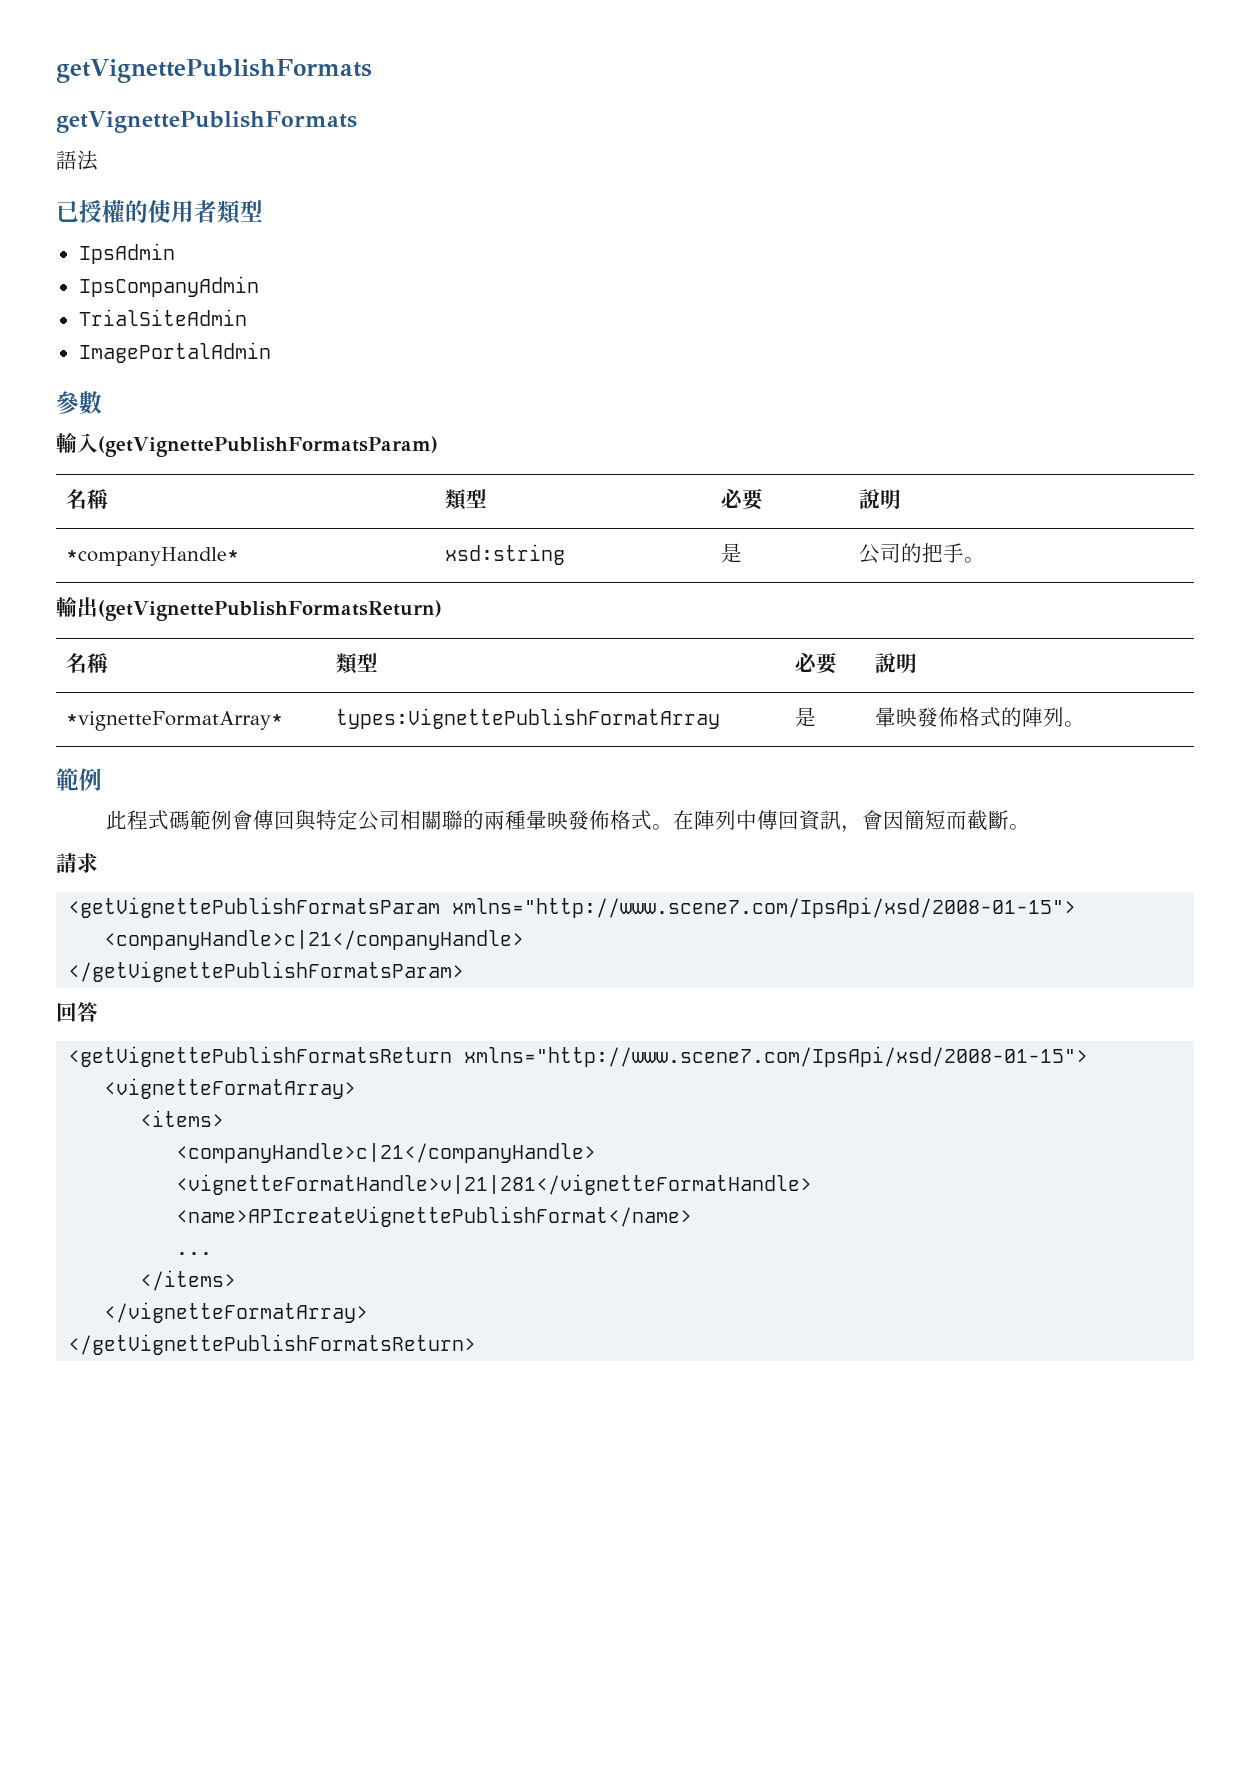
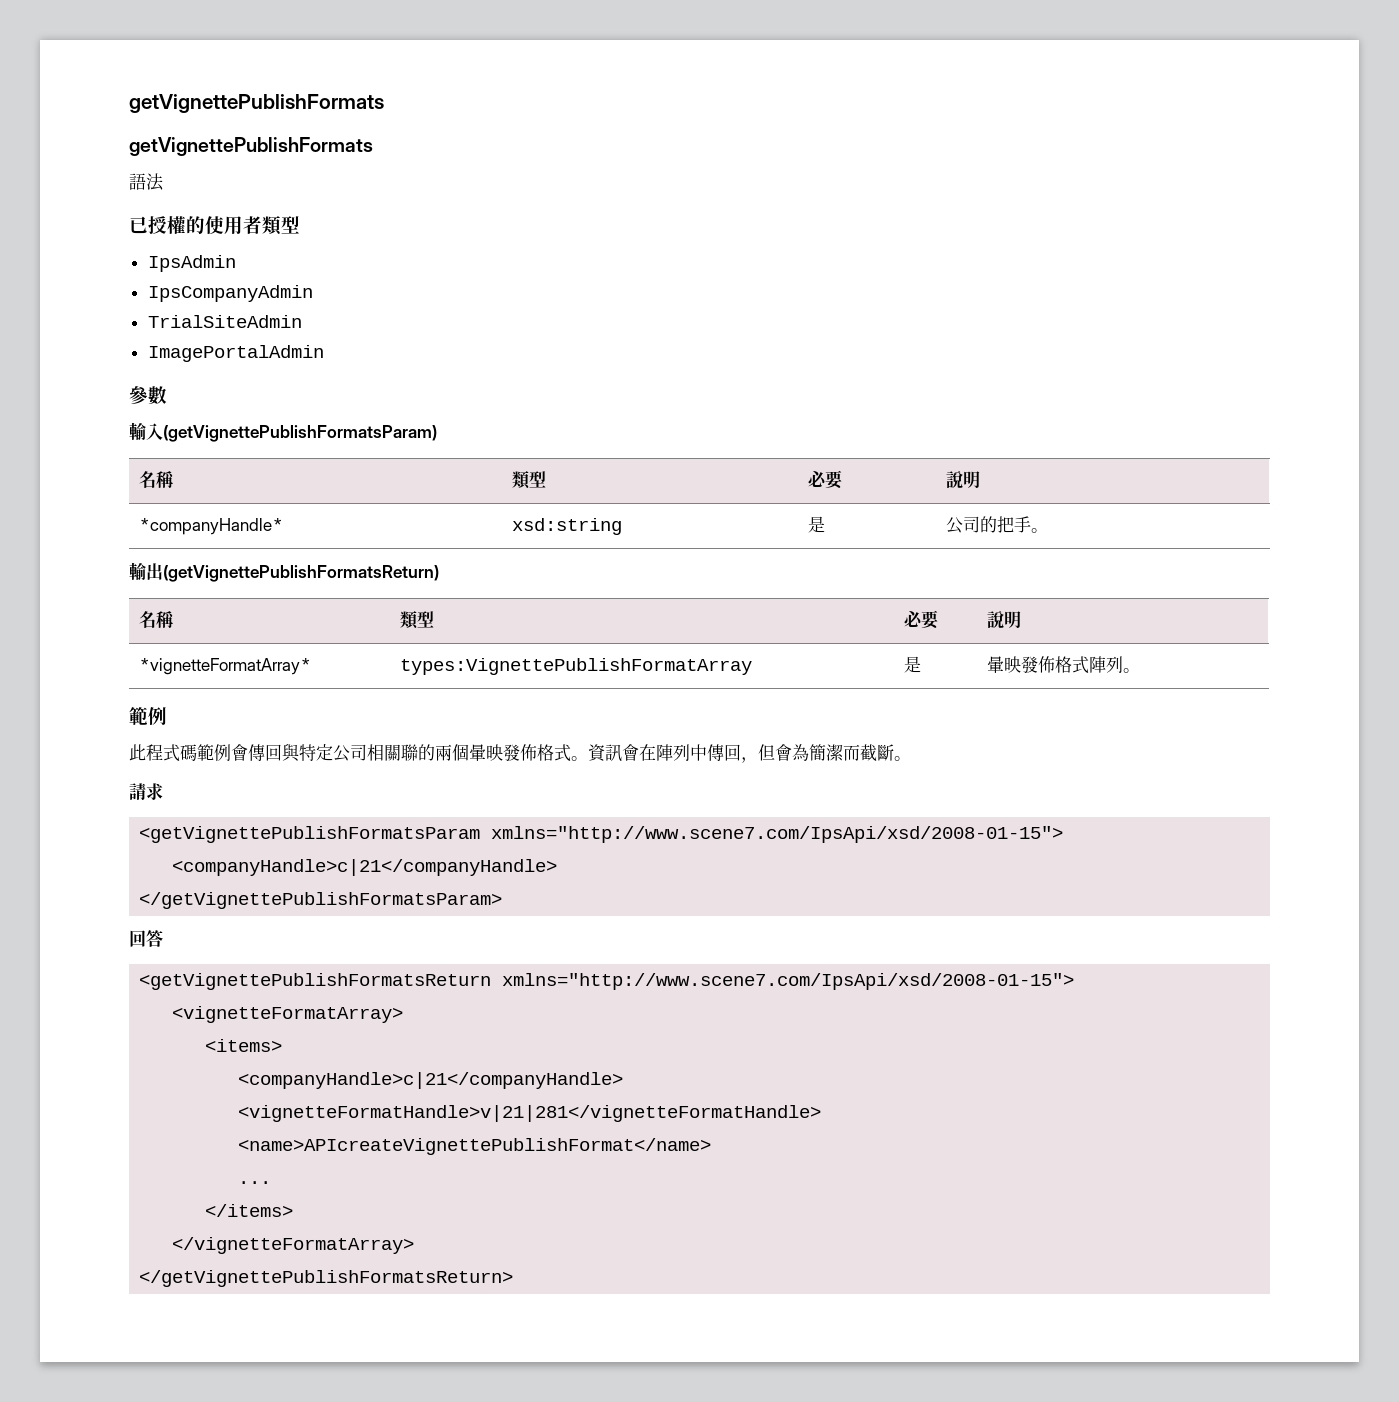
[1001,707,1023,727] 的 -> (1090, 665) none
[505,810,527,830] 種 -> [452,744,469,761] 個
(674, 827) none -> [588,744,639,762] 資訊會
[799,810,947,833] 資訊，會因簡短 -> [741,744,843,763] ，但會為簡潔

